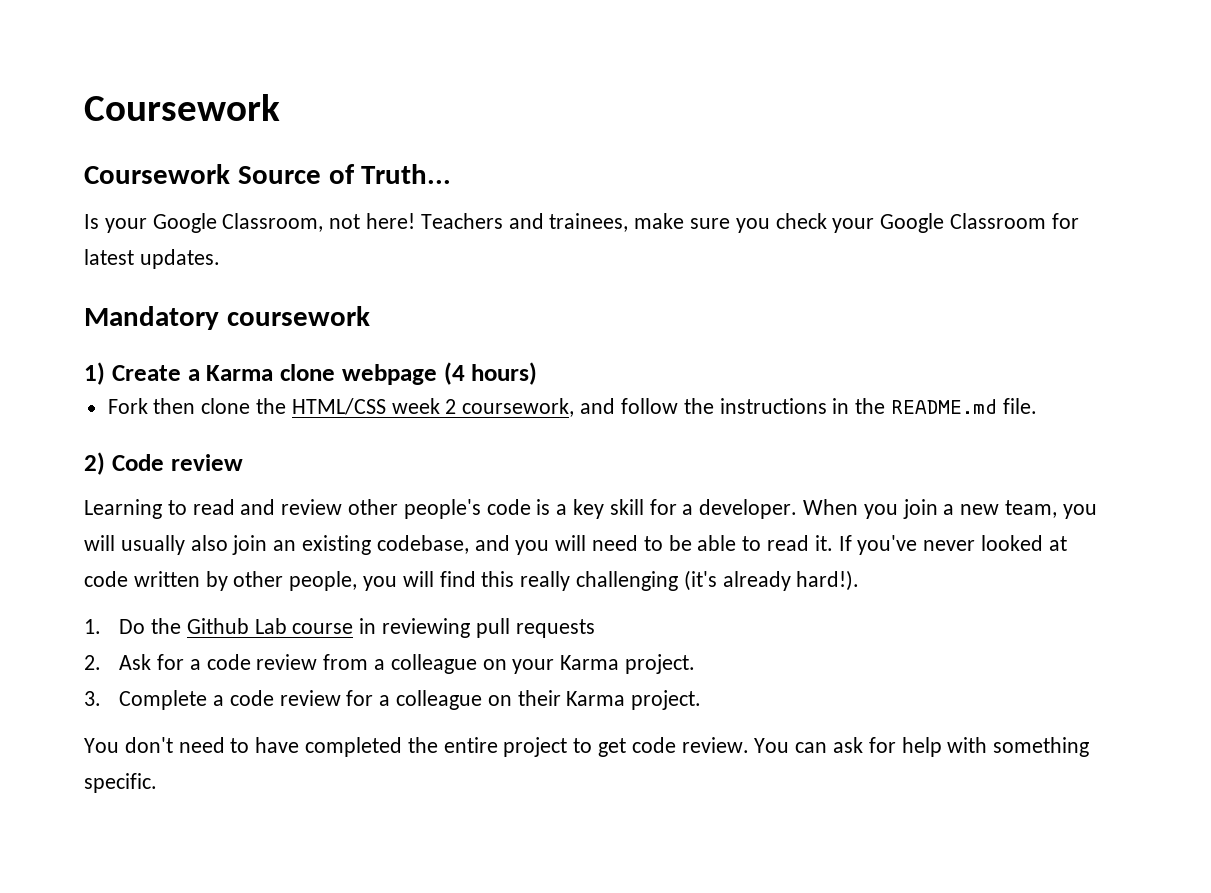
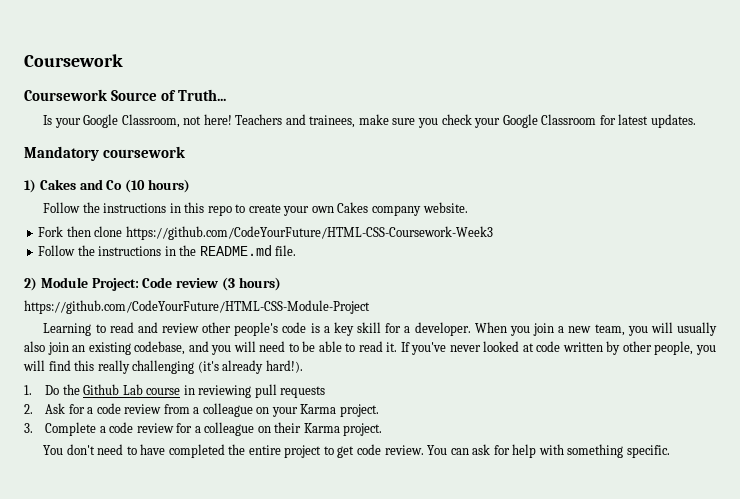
[111,362,538,385] [107,398,678,417] Create a Karma clone webpage (4 hours) // Fork then clone the HTML/CSS week 2 coursework, and follow -> [39,179,190,193] [43,202,468,216] [38,226,493,240] [38,245,76,256] Cakes and Co (10 hours) // Follow the instructions in this repo to create your own Cakes company website. // Fork then clone https://github.com/CodeYourFuture/HTML-CSS-Coursework-Week3 // Follow
(105, 463) none -> [40,277,139,291] Module Project:
(243, 462) none -> [221,277,281,291] [24,300,370,314] (3 hours) // https://github.com/CodeYourFuture/HTML-CSS-Module-Project

